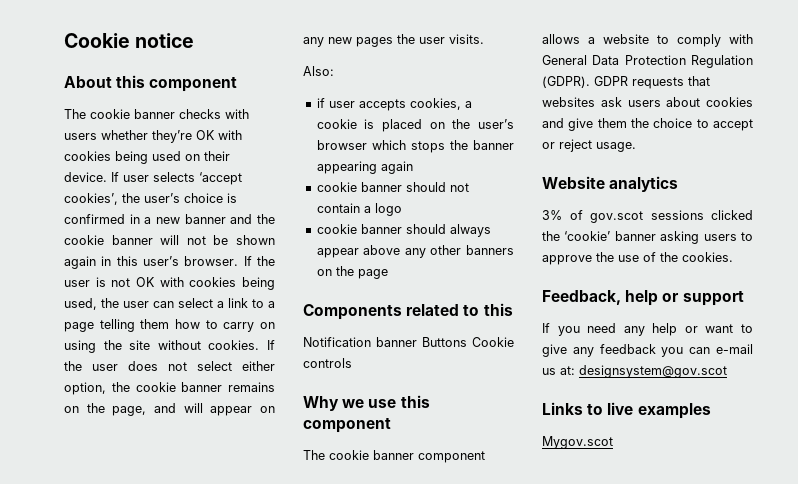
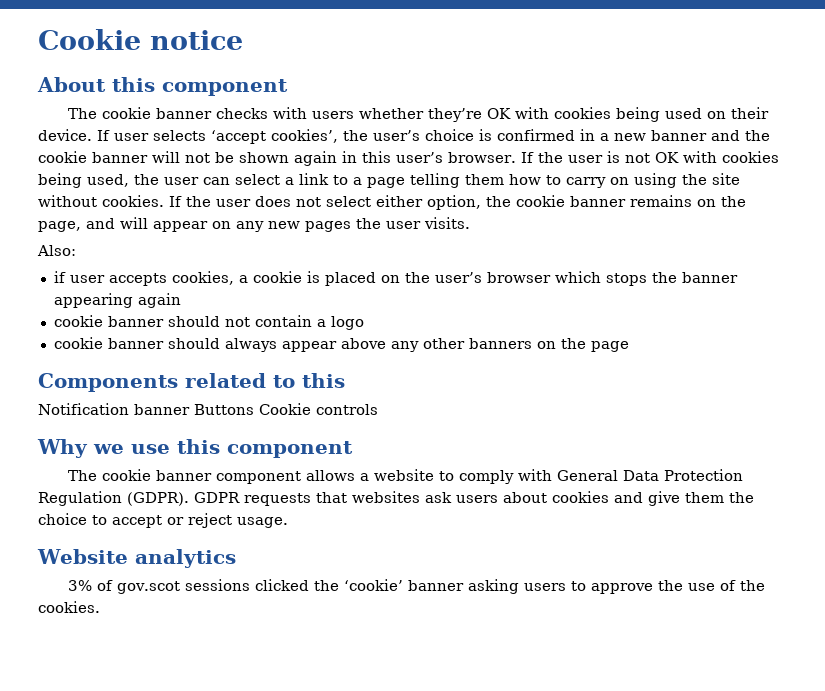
[542,290,744,306] [542,323,753,336] [542,344,753,357] [542,365,727,378] [542,402,711,419] [542,436,613,449] // Feedback, help or support // If you need any help or want to give any feedback you can e-mail us at: designsystem@gov.scot // Links to live examples // Mygov.scot -> (100, 607) none

